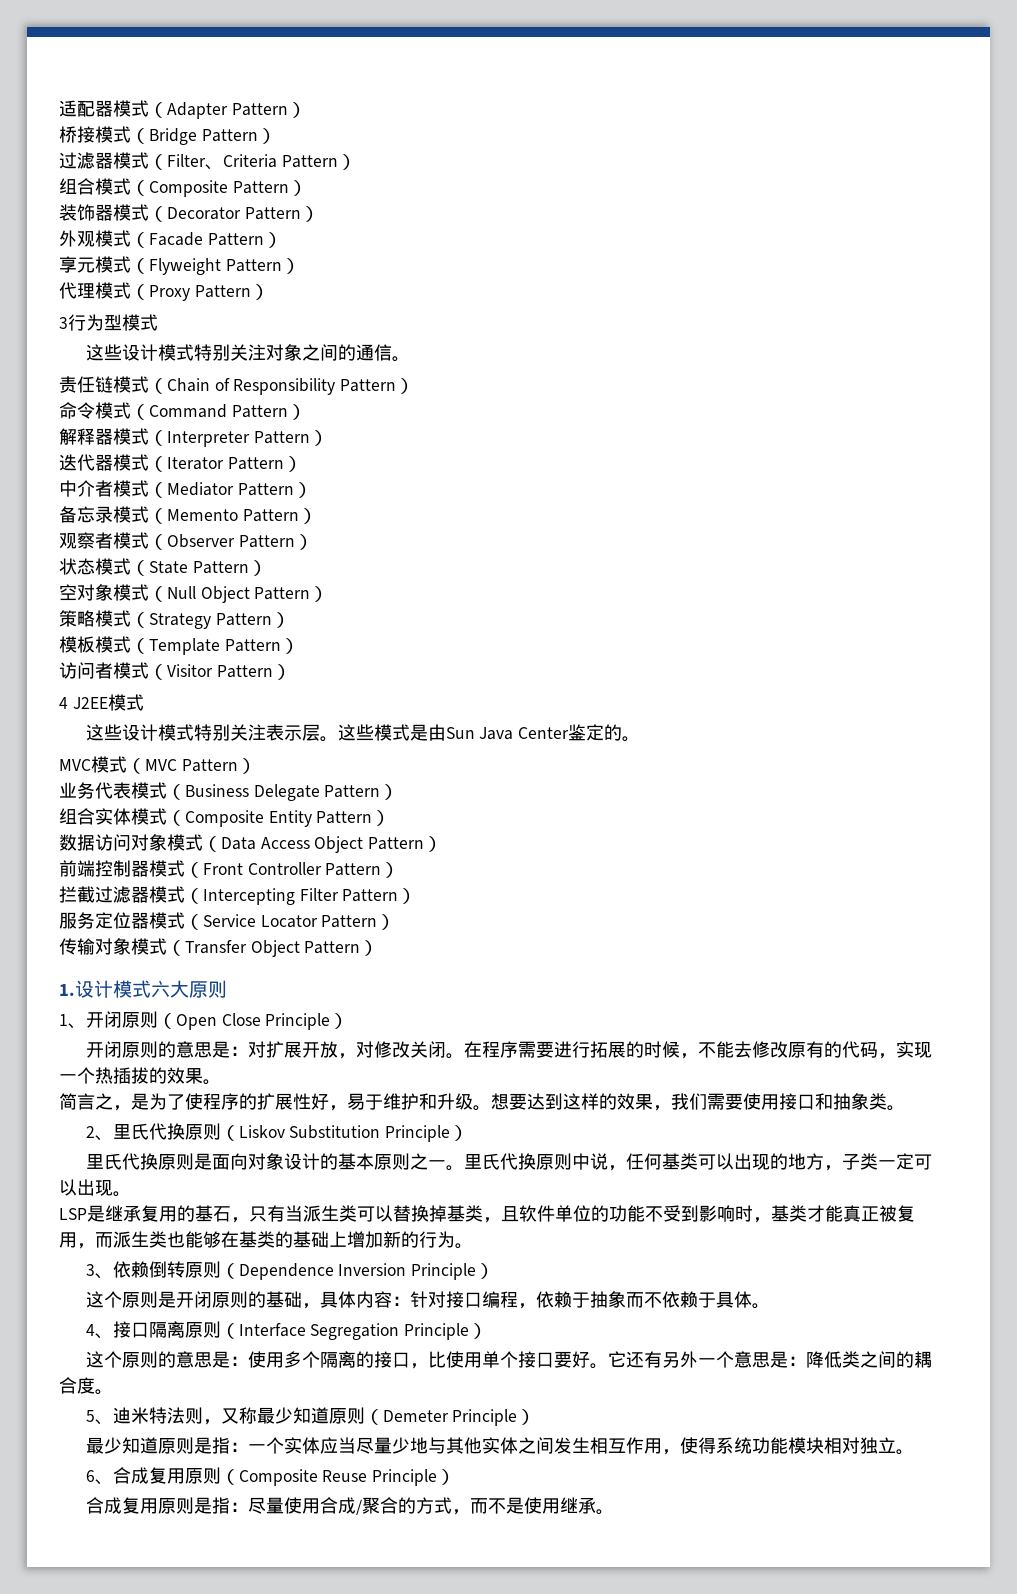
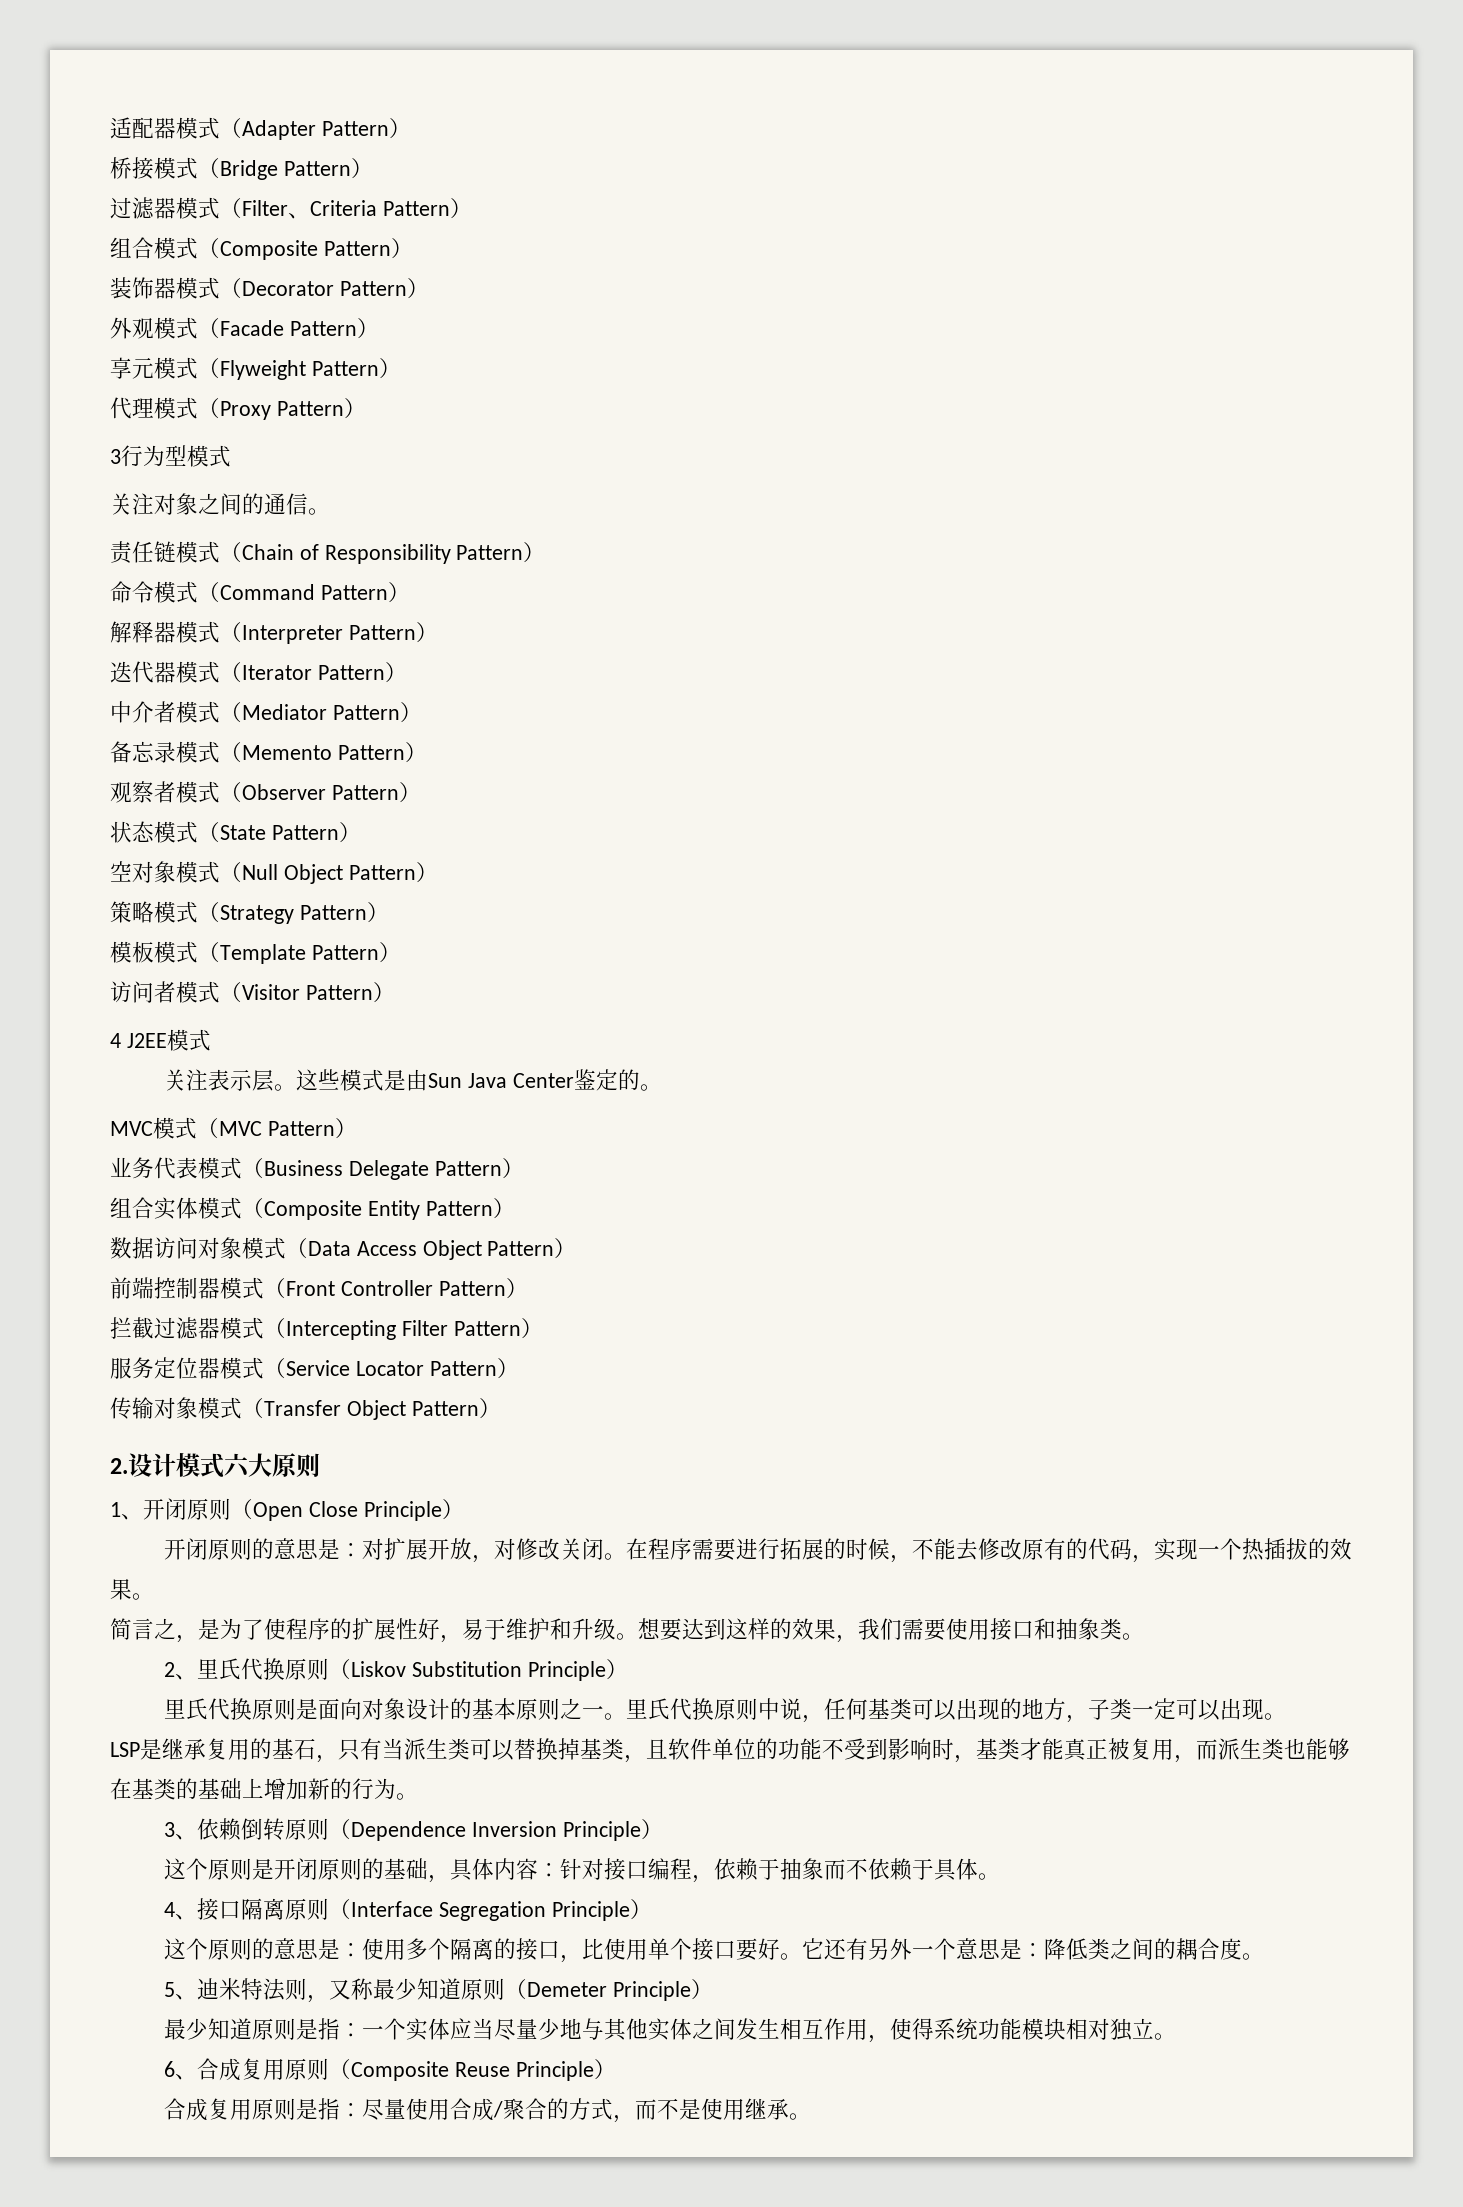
[85,344,230,361] 这些设计模式特别 -> (231, 456) none
[85,724,230,741] 这些设计模式特别 -> (211, 1040) none
[59,984,75,996] 1. -> [110,1458,128,1474] 2.

